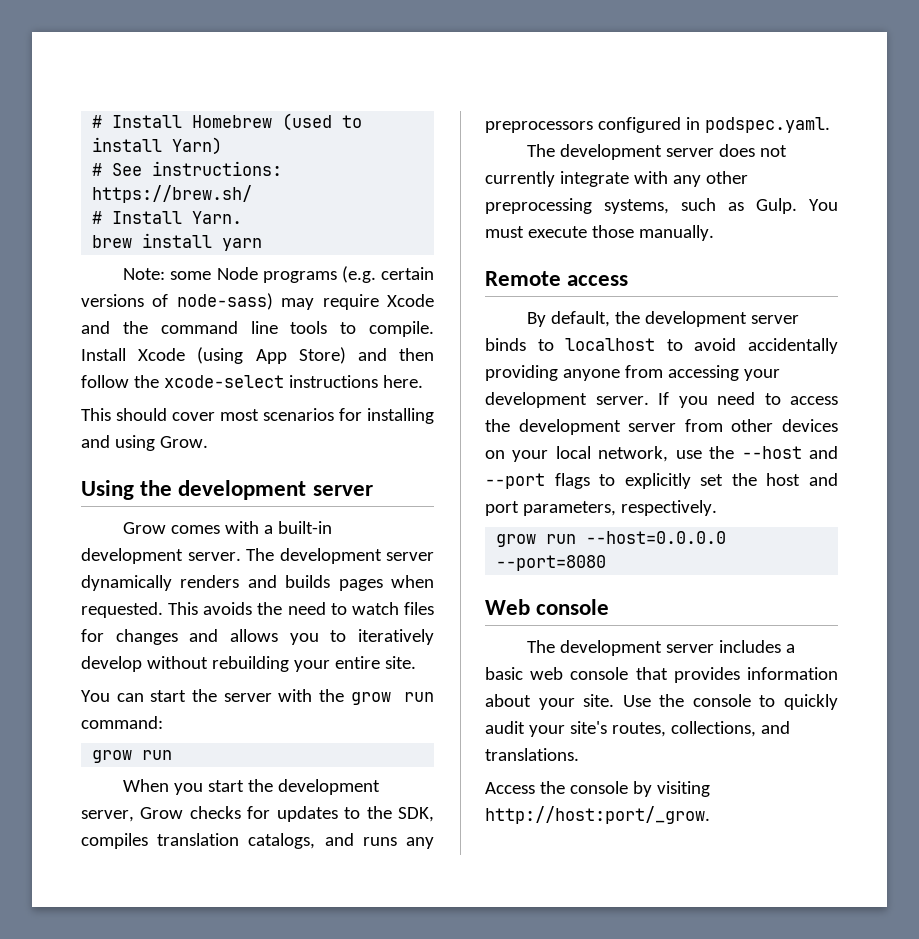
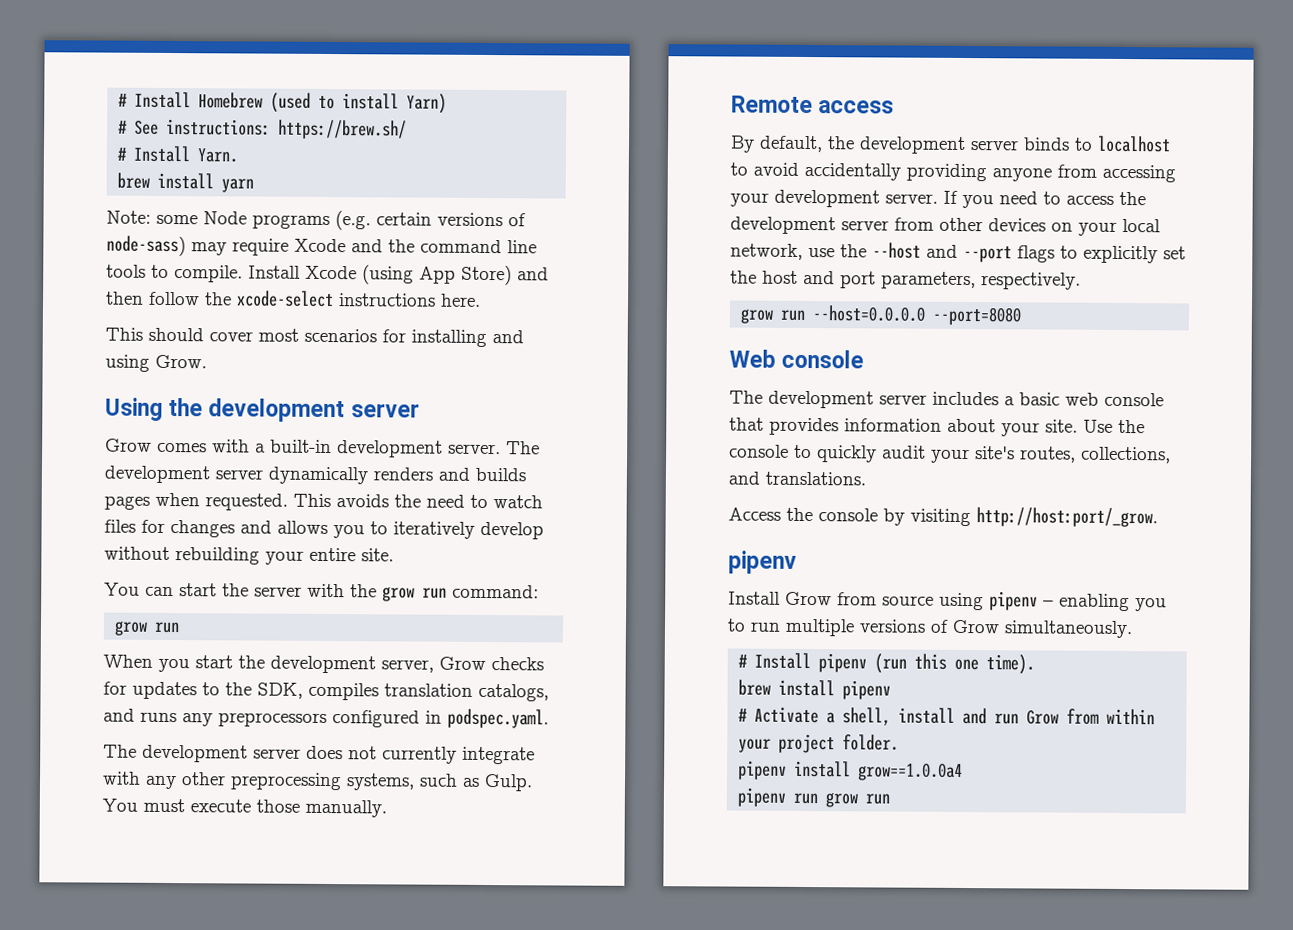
(710, 815) none -> [728,550,797,574] [728,591,1167,612] [727,618,1133,639] [738,652,1036,675] [738,679,892,700] [738,706,1156,726] [738,733,900,754] [738,760,964,781] [737,787,891,808] // pipenv // Install Grow from source using pipenv – enabling you to run multiple versions of Grow simultaneously. // # Install pipenv (run this one time). // brew install pipenv // # Activate a shell, install and run Grow from within your project folder. // pipenv install grow==1.0.0a4 // pipenv run grow run

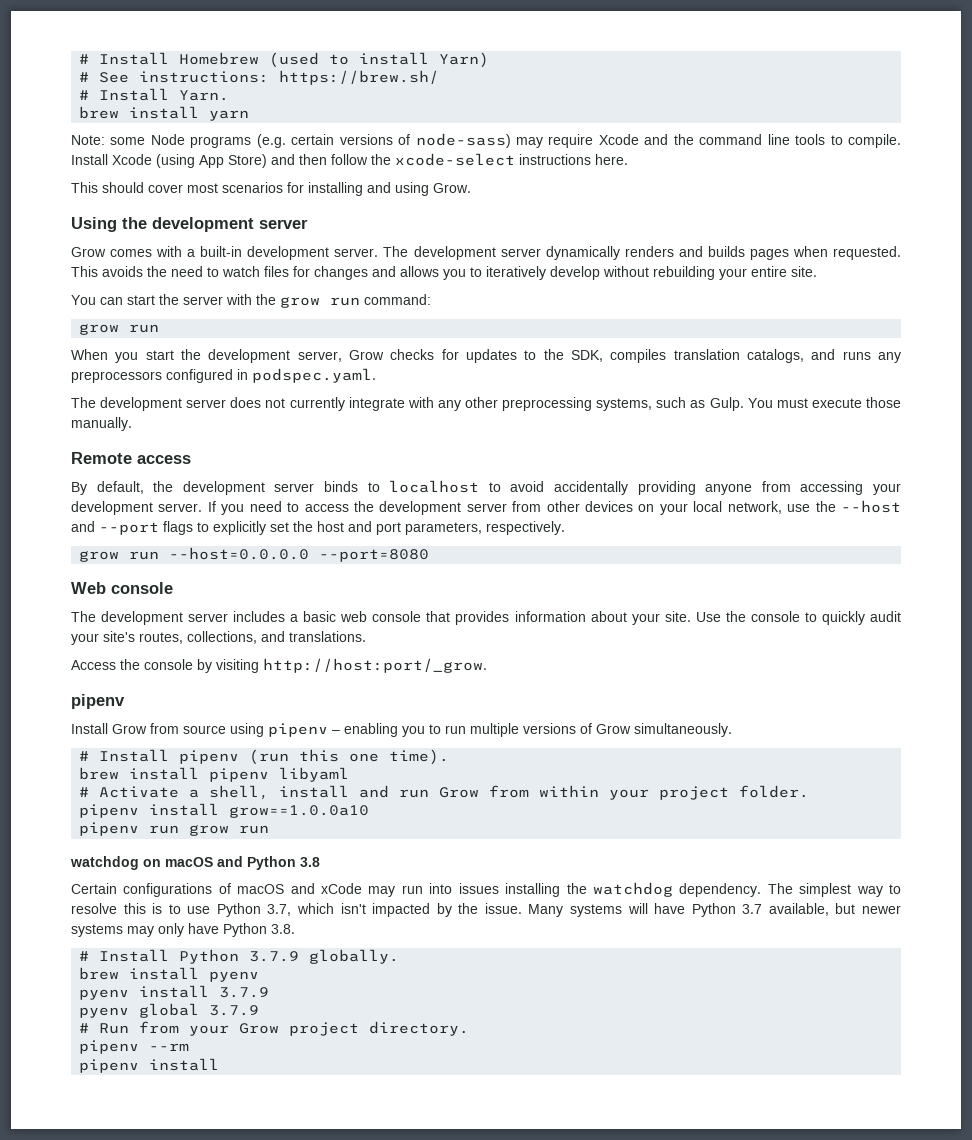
(892, 690) none -> [279,767,350,782] libyaml
[858,762,964,781] grow==1.0.0a4 -> [229,805,370,818] grow==1.0.0a10
(891, 799) none -> [70,856,320,870] [71,882,901,897] [71,903,901,917] [71,923,295,937] [79,949,400,964] [79,967,260,982] [79,985,270,1000] [79,1003,260,1018] [79,1021,470,1036] [79,1040,190,1054] [79,1058,220,1073] // watchdog on macOS and Python 3.8 // Certain configurations of macOS and xCode may run into issues installing the watchdog dependency. The simplest way to resolve this is to use Python 3.7, which isn't impacted by the issue. Many systems will have Python 3.7 available, but newer systems may only have Python 3.8. // # Install Python 3.7.9 globally. // brew install pyenv // pyenv install 3.7.9 // pyenv global 3.7.9 // # Run from your Grow project directory. // pipenv --rm // pipenv install

